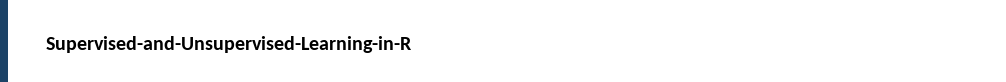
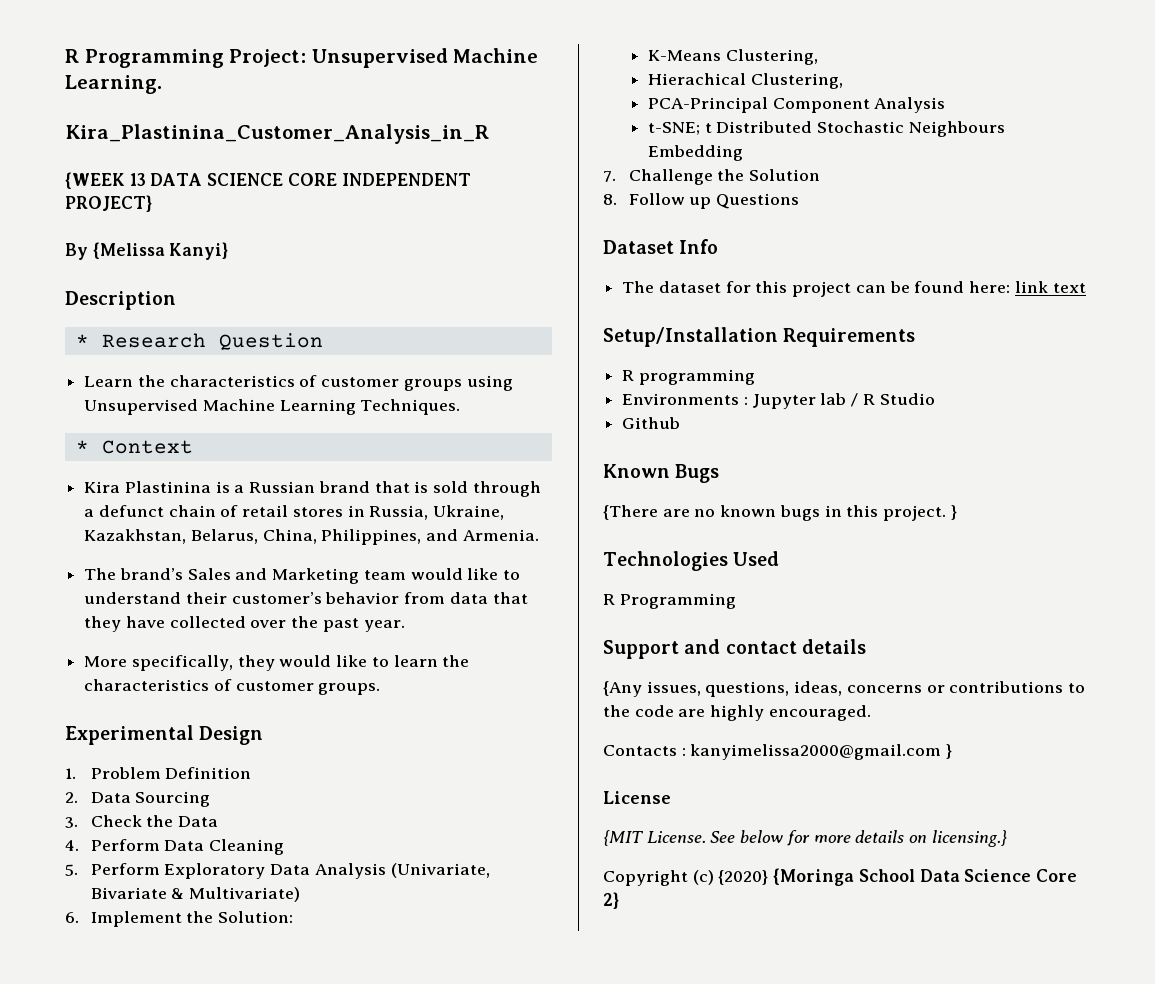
[46,36,412,53] Supervised-and-Unsupervised-Learning-in-R -> [65,48,539,68] [65,75,162,94] [65,124,489,144] [65,172,471,189] [65,195,152,212] [65,242,229,260] [65,291,176,310] [75,333,323,350] [84,375,513,391] [84,399,461,415] [75,440,193,454] [84,481,541,497] [84,505,505,520] [84,529,539,545] [84,568,521,584] [84,592,528,604] [84,616,405,632] [84,655,470,671] [84,679,381,695] [65,725,264,745] [65,767,252,779] [65,791,211,807] [65,815,219,828] [65,839,285,855] [65,863,490,879] [90,887,301,902] [65,911,294,927] [647,49,818,65] [647,73,843,89] [647,97,946,113] [647,121,1005,137] [647,145,743,161] [603,169,821,185] [603,193,800,209] [603,239,719,254] [622,281,1086,297] [603,327,916,347] [622,369,755,385] [622,393,935,409] [622,417,681,429] [603,464,720,483] [603,505,957,521] [603,551,780,571] [603,593,736,609] [603,639,866,659] [603,681,1086,697] [603,705,871,721] [603,744,953,760] [603,791,671,804] [603,830,1007,847] [603,868,1078,886] [603,892,619,909] R Programming Project: Unsupervised Machine Learning. // Kira_Plastinina_Customer_Analysis_in_R // {WEEK 13 DATA SCIENCE CORE INDEPENDENT PROJECT} // By {Melissa Kanyi} // Description // * Research Question // Learn the characteristics of customer groups using Unsupervised Machine Learning Techniques. // * Context // Kira Plastinina is a Russian brand that is sold through a defunct chain of retail stores in Russia, Ukraine, Kazakhstan, Belarus, China, Philippines, and Armenia. // The brand’s Sales and Marketing team would like to understand their customer’s behavior from data that they have collected over the past year. // More specifically, they would like to learn the characteristics of customer groups. // Experimental Design // 1. Problem Definition // 2. Data Sourcing // 3. Check the Data // 4. Perform Data Cleaning // 5. Perform Exploratory Data Analysis (Univariate, Bivariate & Multivariate) // 6. Implement the Solution: // K-Means Clustering, // Hierachical Clustering, // PCA-Principal Component Analysis // t-SNE; t Distributed Stochastic Neighbours Embedding // 7. Challenge the Solution // 8. Follow up Questions // Dataset Info // The dataset for this project can be found here: link text // Setup/Installation Requirements // R programming // Environments : Jupyter lab / R Studio // Github // Known Bugs // {There are no known bugs in this project. } // Technologies Used // R Programming // Support and contact details // {Any issues, questions, ideas, concerns or contributions to the code are highly encouraged. // Contacts : kanyimelissa2000@gmail.com } // License // {MIT License. See below for more details on licensing.} // Copyright (c) {2020} {Moringa School Data Science Core 2}

